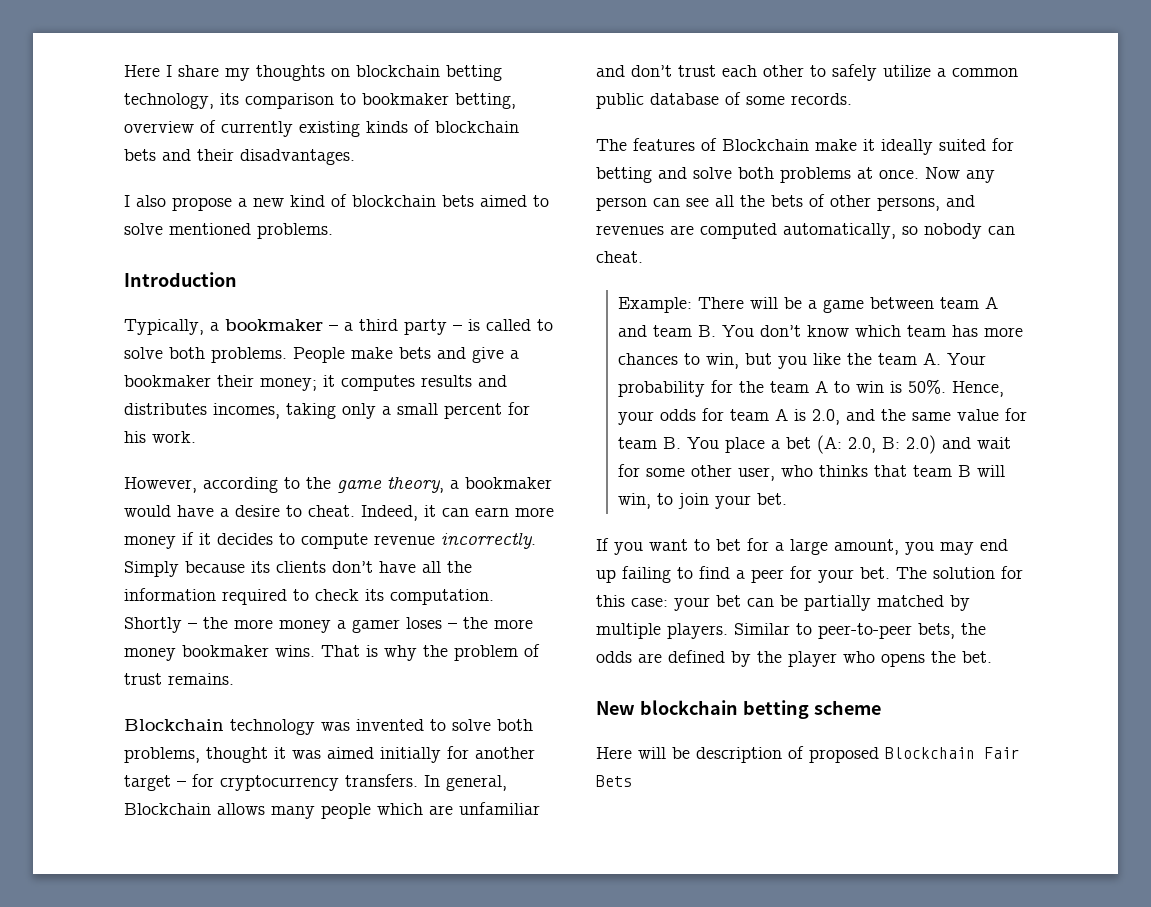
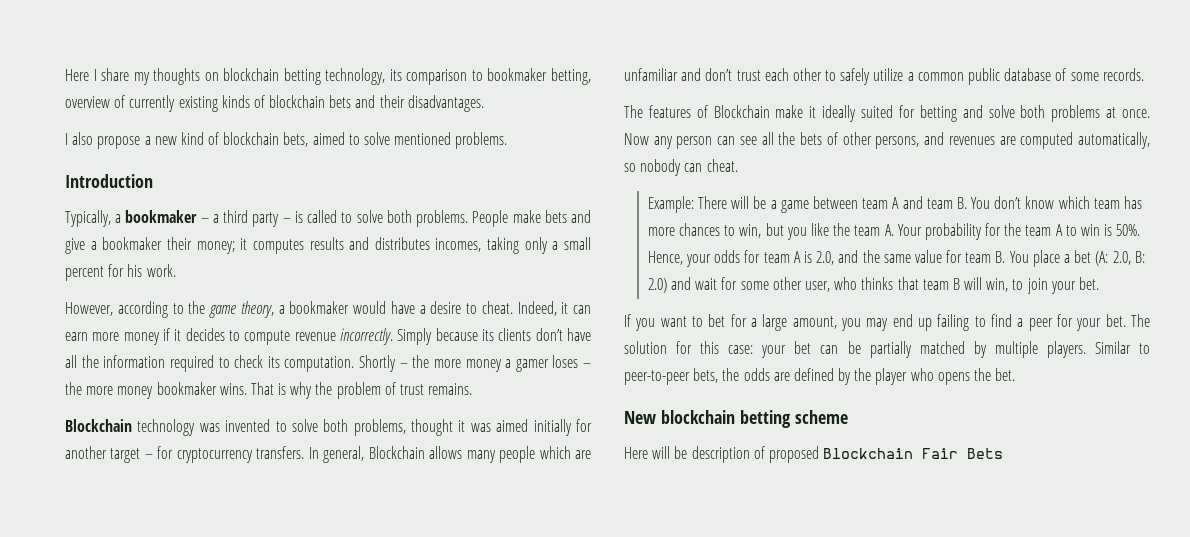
[442,195,474,207] bets -> [283,132,309,147] bets,

